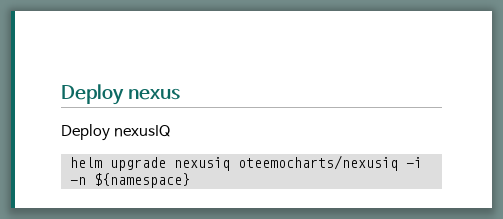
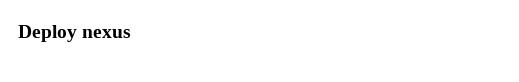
[61,124,170,141] [69,155,422,171] [69,173,190,188] // Deploy nexusIQ // helm upgrade nexusiq oteemocharts/nexusiq -i -n ${namespace} -> (132, 33) none

